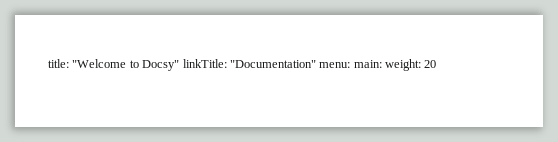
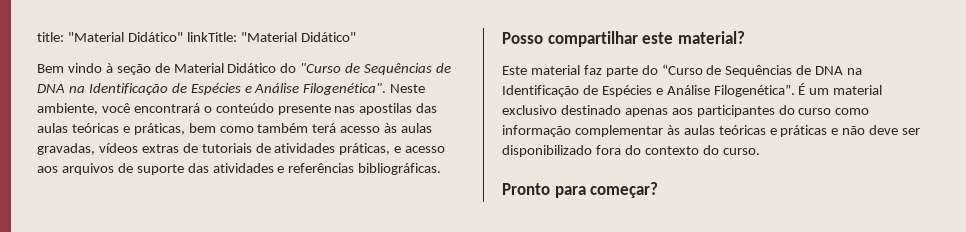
[72,59,437,71] "Welcome to Docsy" linkTitle: "Documentation" menu: main: weight: 20 -> [67,32,356,42] [37,63,452,75] [37,83,426,95] [37,103,438,115] [37,123,433,135] [37,143,446,155] [37,163,442,175] [502,31,745,47] [502,64,863,77] [502,83,883,97] [502,105,870,117] [502,125,921,137] [502,145,760,157] [502,182,659,198] "Material Didático" linkTitle: "Material Didático" // Bem vindo à seção de Material Didático do "Curso de Sequências de DNA na Identificação de Espécies e Análise Filogenética". Neste ambiente, você encontrará o conteúdo presente nas apostilas das aulas teóricas e práticas, bem como também terá acesso às aulas gravadas, vídeos extras de tutoriais de atividades práticas, e acesso aos arquivos de suporte das atividades e referências bibliográficas. // Posso compartilhar este material? // Este material faz parte do “Curso de Sequências de DNA na Identificação de Espécies e Análise Filogenética”. É um material exclusivo destinado apenas aos participantes do curso como informação complementar às aulas teóricas e práticas e não deve ser disponibilizado fora do contexto do curso. // Pronto para começar?

